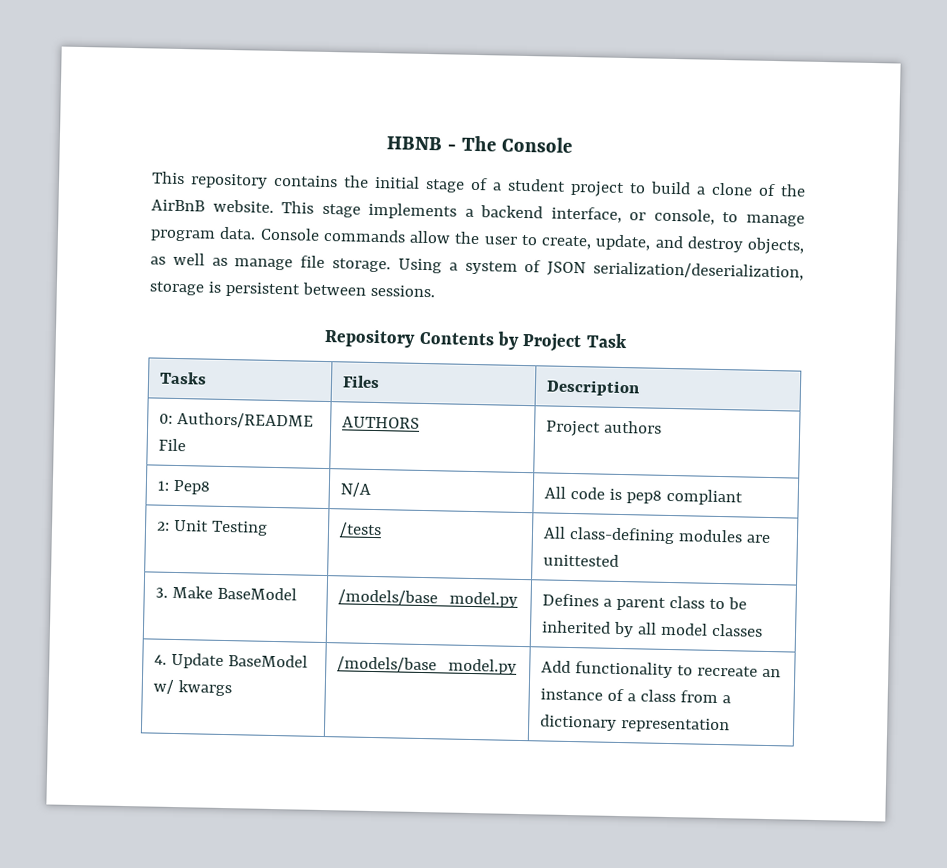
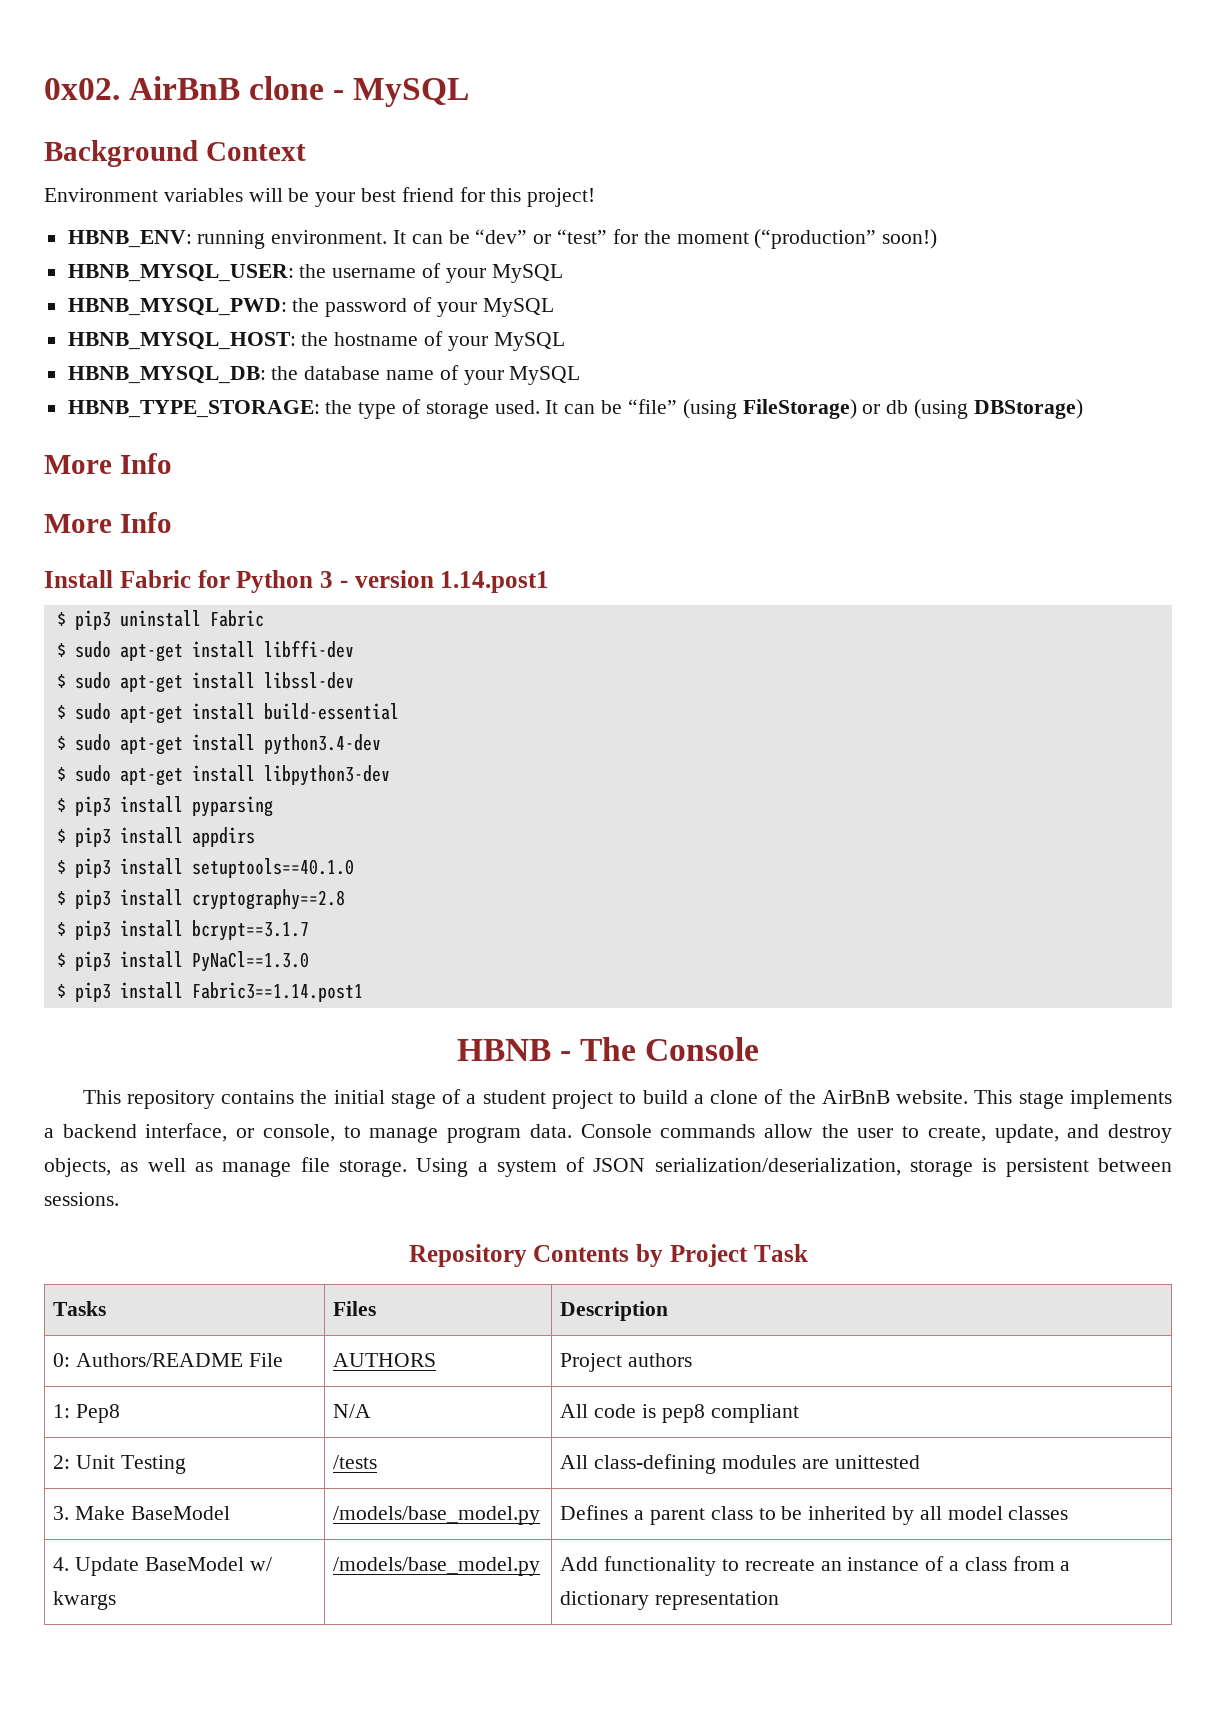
(386, 143) none -> [44,76,470,107] [44,140,306,167] [44,187,596,207] [67,229,938,249] [67,263,563,283] [67,297,554,317] [67,331,565,351] [67,365,581,385] [67,399,1083,419] [44,453,172,474] [44,512,172,533] [44,570,550,593] [56,610,264,630] [56,640,354,662] [56,672,354,693] [56,703,399,724] [56,734,381,755] [56,765,390,786] [56,796,273,817] [56,827,255,847] [56,858,354,878] [56,889,345,910] [56,920,309,941] [56,951,309,972] [56,982,363,1002] 0x02. AirBnB clone - MySQL // Background Context // Environment variables will be your best friend for this project! // HBNB_ENV: running environment. It can be “dev” or “test” for the moment (“production” soon!) // HBNB_MYSQL_USER: the username of your MySQL // HBNB_MYSQL_PWD: the password of your MySQL // HBNB_MYSQL_HOST: the hostname of your MySQL // HBNB_MYSQL_DB: the database name of your MySQL // HBNB_TYPE_STORAGE: the type of storage used. It can be “file” (using FileStorage) or db (using DBStorage) // More Info // More Info // Install Fabric for Python 3 - version 1.14.post1 // $ pip3 uninstall Fabric // $ sudo apt-get install libffi-dev // $ sudo apt-get install libssl-dev // $ sudo apt-get install build-essential // $ sudo apt-get install python3.4-dev // $ sudo apt-get install libpython3-dev // $ pip3 install pyparsing // $ pip3 install appdirs // $ pip3 install setuptools==40.1.0 // $ pip3 install cryptography==2.8 // $ pip3 install bcrypt==3.1.7 // $ pip3 install PyNaCl==1.3.0 // $ pip3 install Fabric3==1.14.post1 //

